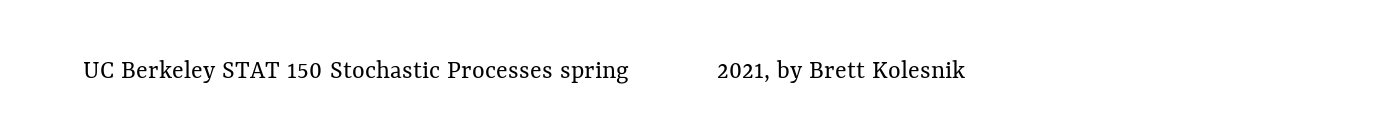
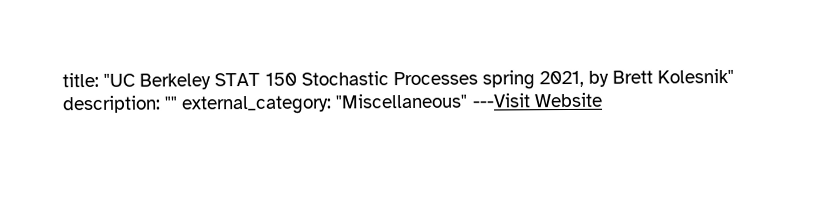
[83,62,114,78] UC -> [62,72,136,88] title: "UC
[872,60,966,78] Kolesnik -> [657,68,735,84] [62,92,603,115] Kolesnik" description: "" external_category: "Miscellaneous" ---Visit Website

